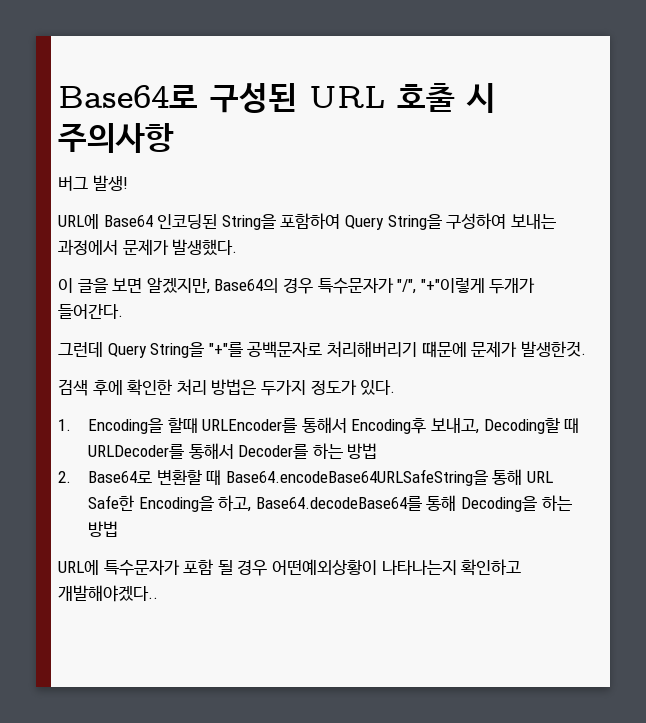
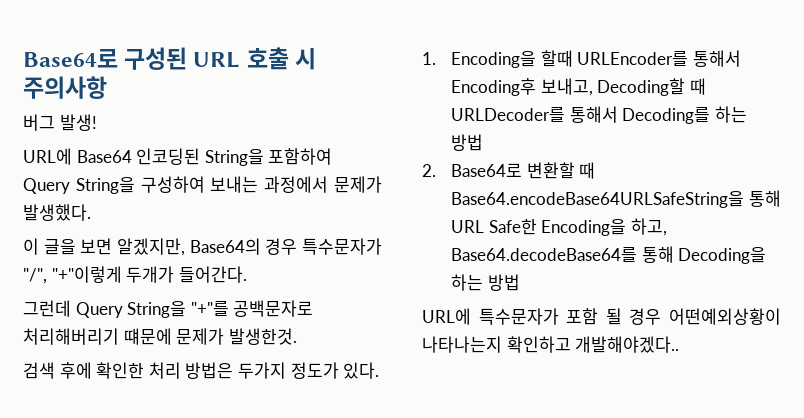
[238,444,309,459] Decoder를 -> [622,107,711,124] Decoding를

